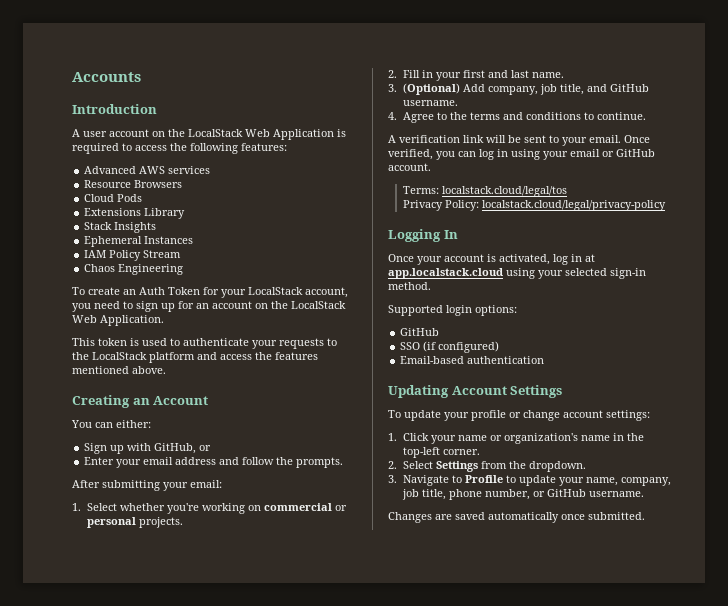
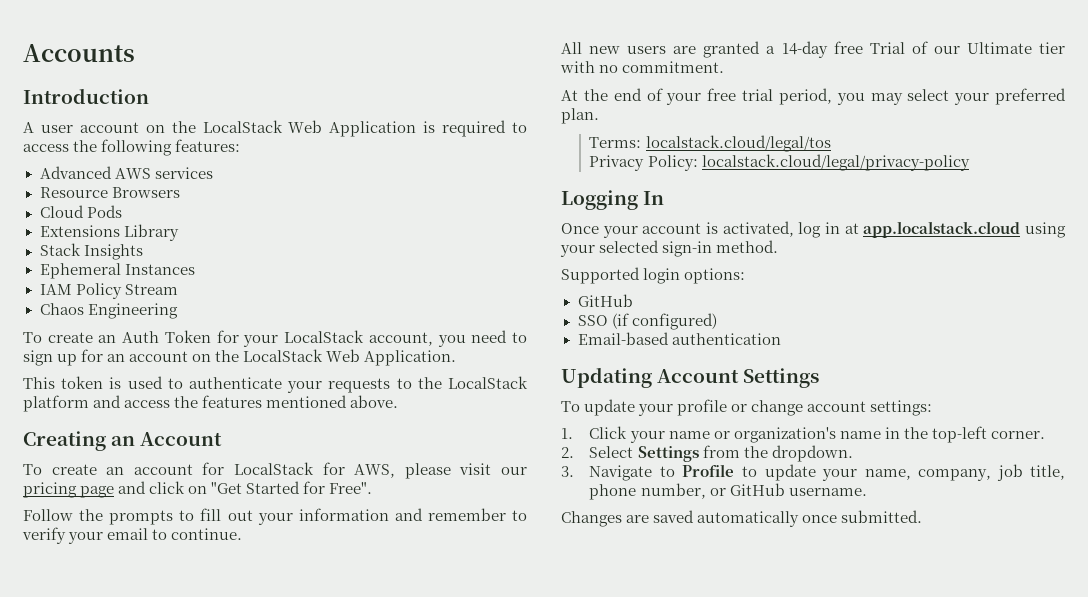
[71,420,151,428] [84,443,212,454] [84,457,344,468] [72,480,222,491] [72,503,348,514] [87,517,184,528] [388,70,565,81] [388,83,650,95] [403,100,459,106] [388,112,647,123] [388,135,650,146] [388,149,655,160] [388,163,431,171] You can either: // Sign up with GitHub, or // Enter your email address and follow the prompts. // After submitting your email: // 1. Select whether you're working on commercial or personal projects. // 2. Fill in your first and last name. // 3. (Optional) Add company, job title, and GitHub username. // 4. Agree to the terms and conditions to continue. // A verification link will be sent to your email. Once verified, you can log in using your email or GitHub account. -> [23,462,528,479] [23,481,373,498] [23,508,527,525] [22,527,243,544] [561,41,1065,58] [560,61,725,73] [561,88,1066,105] [561,108,599,124] To create an account for LocalStack for AWS, please visit our pricing page and click on "Get Started for Free". // Follow the prompts to fill out your information and remember to verify your email to continue. // All new users are granted a 14-day free Trial of our Ultimate tier with no commitment. // At the end of your free trial period, you may select your preferred plan.

